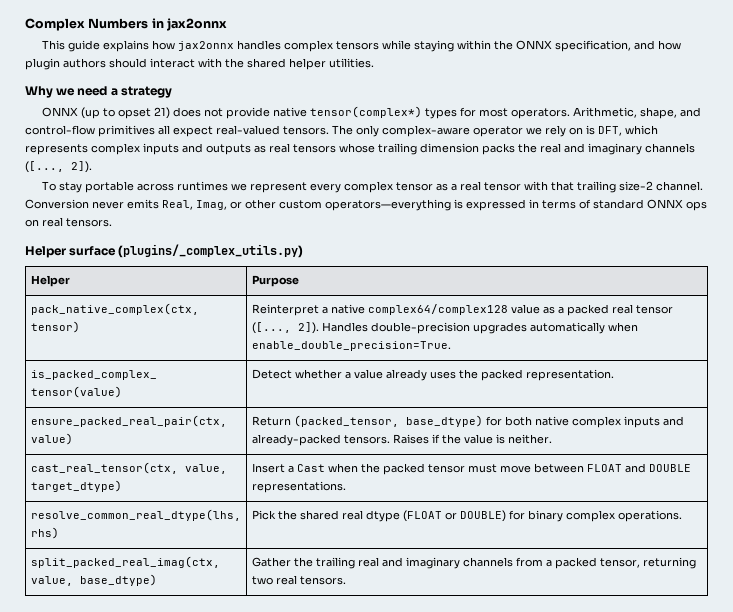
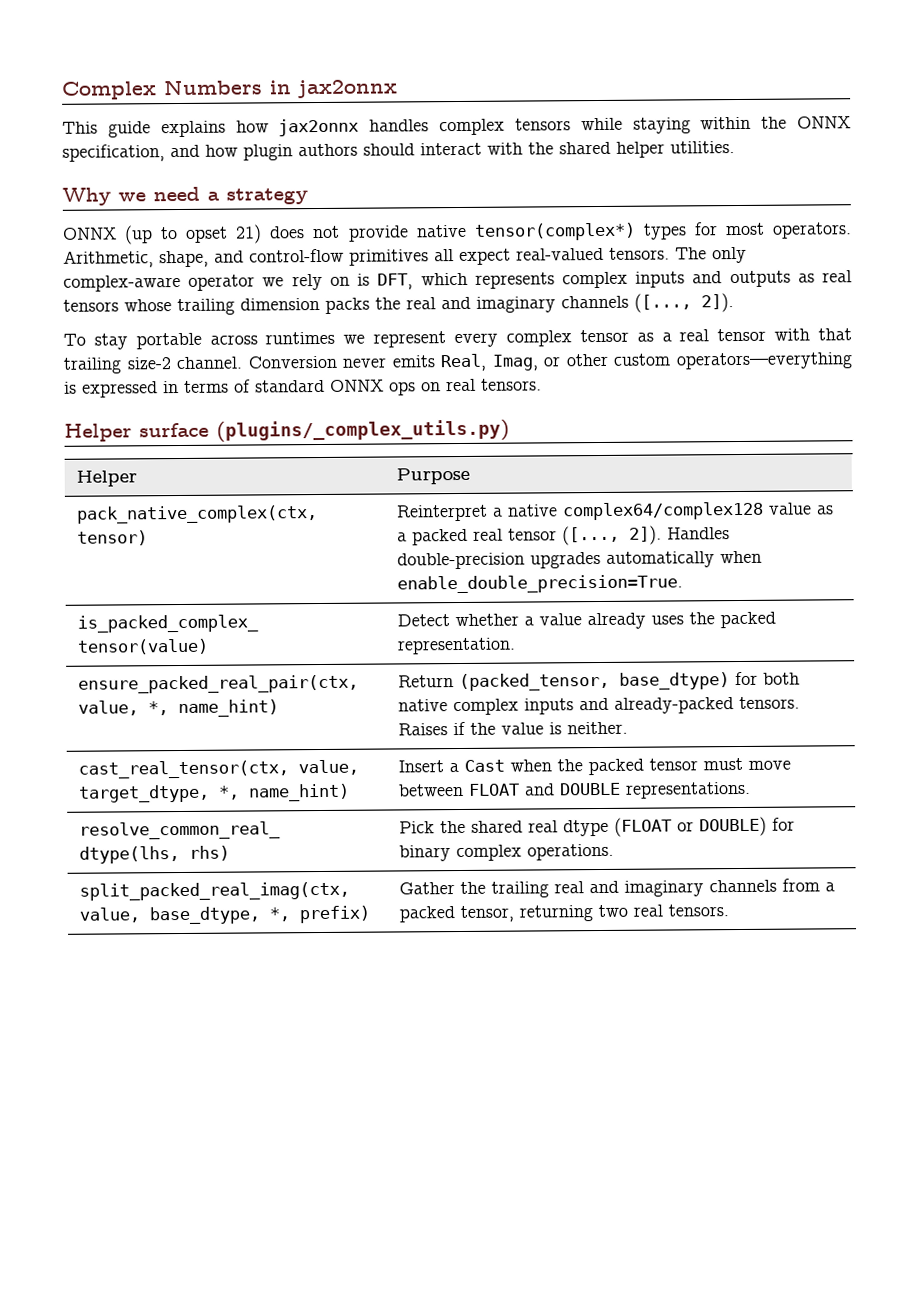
[30,433,73,445] value) -> [77,699,279,718] value, *, name_hint)
[30,480,122,492] target_dtype) -> [77,783,350,803] target_dtype, *, name_hint)
[79,574,157,586] base_dtype) -> [148,905,370,925] base_dtype, *, prefix)

